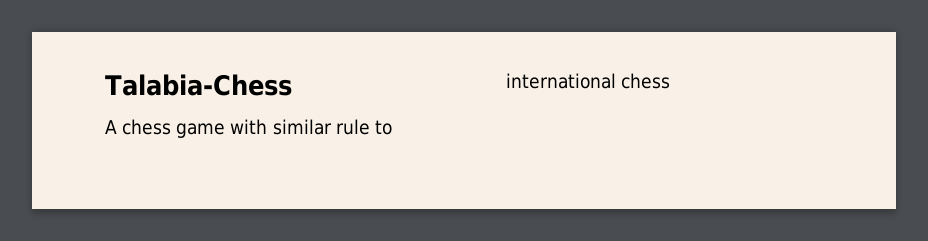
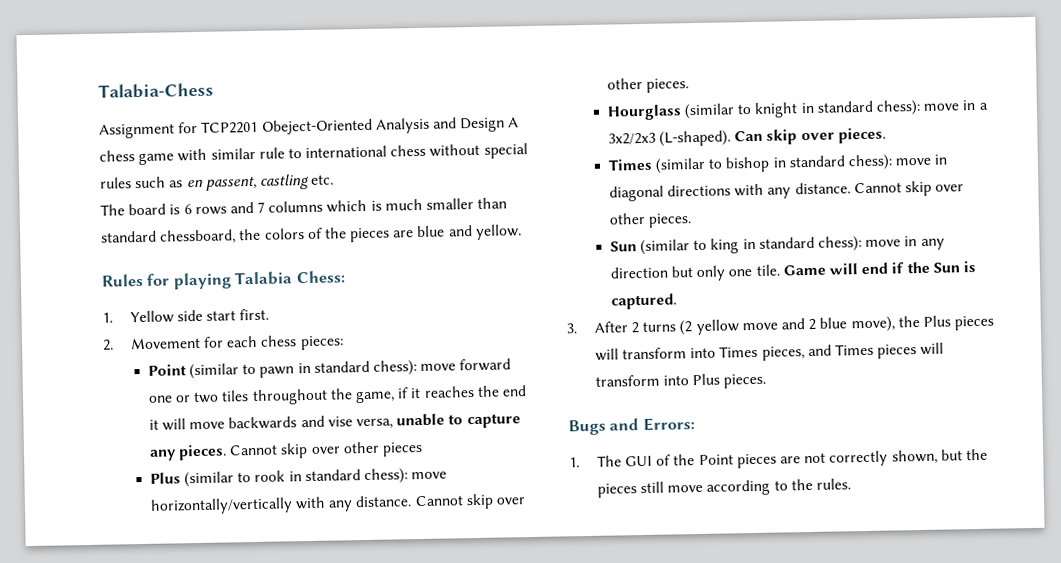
(292, 85) none -> [99,117,506,139] Assignment for TCP2201 Obeject-Oriented Analysis and Design
(671, 81) none -> [429,143,528,159] [100,173,335,191] [100,197,508,216] [101,224,522,245] [101,270,345,290] [102,308,270,324] [102,335,344,351] [147,358,512,380] [147,385,527,406] [148,413,521,431] [148,441,423,461] [149,468,448,488] [149,493,526,515] [606,77,690,93] [606,99,988,121] [607,127,886,147] [607,154,948,174] [608,180,965,202] [608,212,693,228] [609,236,945,256] [609,260,976,282] [610,293,677,310] [566,315,995,336] [594,342,945,361] [594,373,767,389] [568,417,695,436] [569,448,988,469] [596,478,851,498] without special rules such as en passent, castling etc. // The board is 6 rows and 7 columns which is much smaller than standard chessboard, the colors of the pieces are blue and yellow. // Rules for playing Talabia Chess: // 1. Yellow side start first. // 2. Movement for each chess pieces: // Point (similar to pawn in standard chess): move forward one or two tiles throughout the game, if it reaches the end it will move backwards and vise versa, unable to capture any pieces. Cannot skip over other pieces // Plus (similar to rook in standard chess): move horizontally/vertically with any distance. Cannot skip over other pieces. // Hourglass (similar to knight in standard chess): move in a 3x2/2x3 (L-shaped). Can skip over pieces. // Times (similar to bishop in standard chess): move in diagonal directions with any distance. Cannot skip over other pieces. // Sun (similar to king in standard chess): move in any direction but only one tile. Game will end if the Sun is captured. // 3. After 2 turns (2 yellow move and 2 blue move), the Plus pieces will transform into Times pieces, and Times pieces will transform into Plus pieces. // Bugs and Errors: // 1. The GUI of the Point pieces are not correctly shown, but the pieces still move according to the rules.

